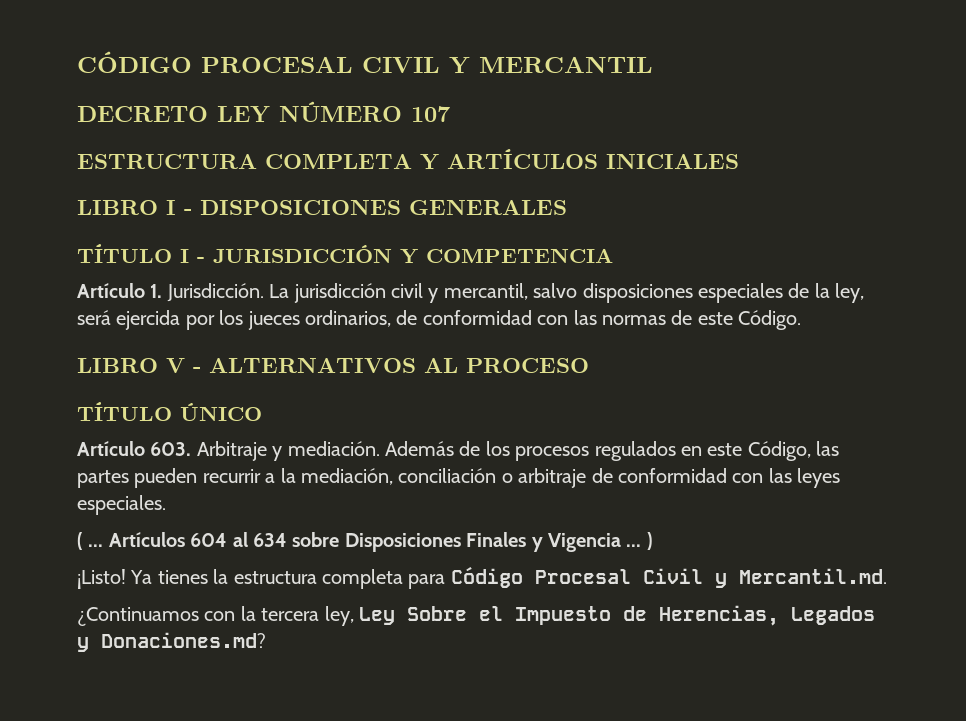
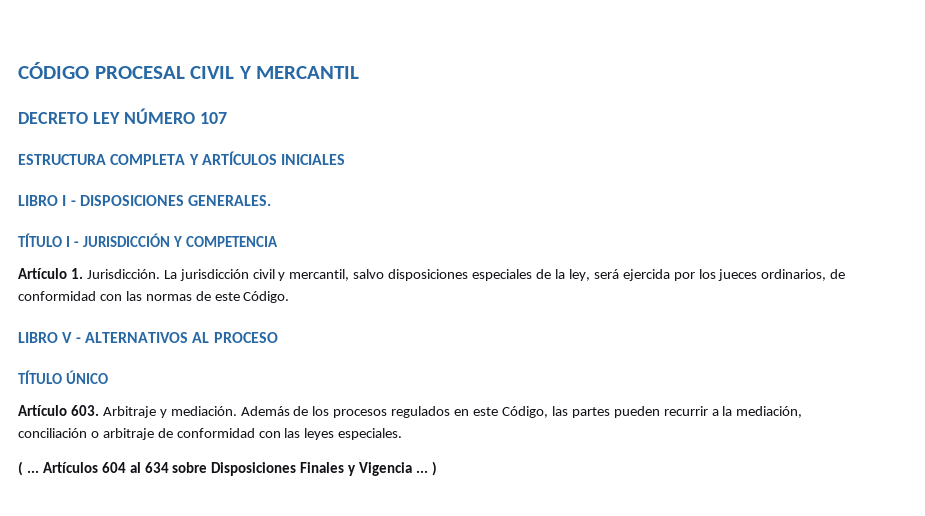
[409,200,567,215] GENERALES -> [188,195,272,206] GENERALES.
[77,567,887,589] [77,605,875,626] [77,632,266,652] // ¡Listo! Ya tienes la estructura completa para Código Procesal Civil y Mercantil.md. // ¿Continuamos con la tercera ley, Ley Sobre el Impuesto de Herencias, Legados y Donaciones.md? -> (437, 468) none

